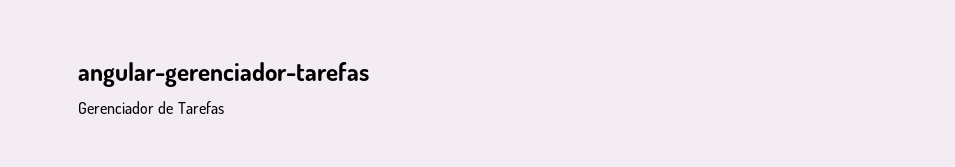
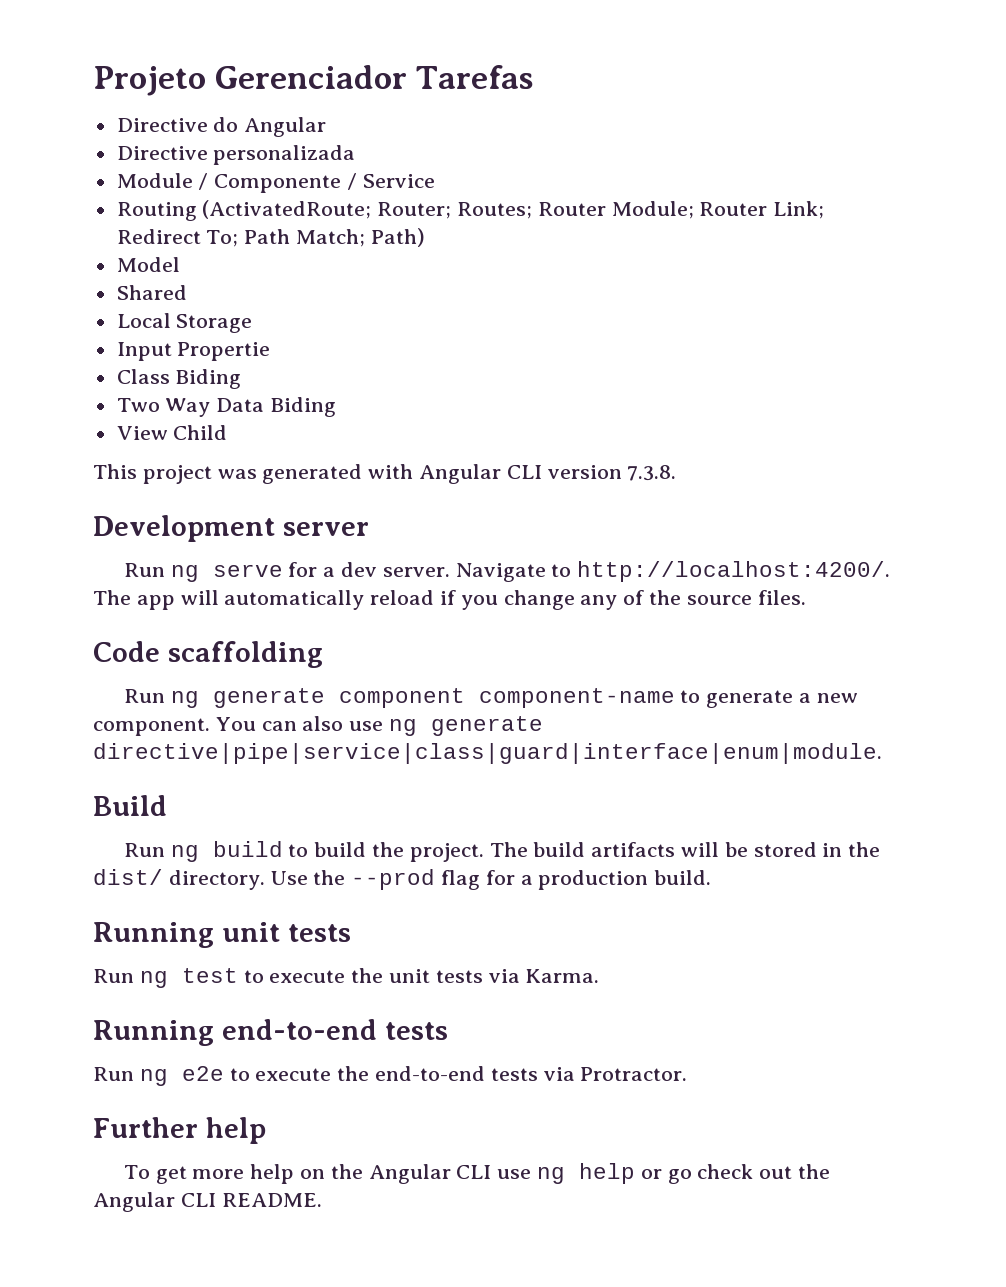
[78,62,369,87] [78,101,224,114] angular-gerenciador-tarefas // Gerenciador de Tarefas -> [93,65,534,96] [116,117,327,137] [116,145,356,165] [116,173,435,193] [116,200,825,221] [116,228,425,247] [116,257,180,272] [116,285,187,300] [116,313,253,333] [116,342,271,361] [116,369,242,389] [116,397,337,417] [116,425,228,440] [93,464,677,484] [93,515,369,542] [123,561,891,582] [93,590,806,610] [93,641,323,668] [123,688,858,708] [93,716,544,736] [93,743,882,764] [93,795,167,816] [123,841,881,862] [93,869,712,890] [93,922,351,948] [93,968,600,988] [93,1019,448,1046] [93,1066,688,1086] [93,1117,266,1144] [123,1163,831,1184] [93,1192,322,1212] Projeto Gerenciador Tarefas // Directive do Angular // Directive personalizada // Module / Componente / Service // Routing (ActivatedRoute; Router; Routes; Router Module; Router Link; Redirect To; Path Match; Path) // Model // Shared // Local Storage // Input Propertie // Class Biding // Two Way Data Biding // View Child // This project was generated with Angular CLI version 7.3.8. // Development server // Run ng serve for a dev server. Navigate to http://localhost:4200/. The app will automatically reload if you change any of the source files. // Code scaffolding // Run ng generate component component-name to generate a new component. You can also use ng generate directive|pipe|service|class|guard|interface|enum|module. // Build // Run ng build to build the project. The build artifacts will be stored in the dist/ directory. Use the --prod flag for a production build. // Running unit tests // Run ng test to execute the unit tests via Karma. // Running end-to-end tests // Run ng e2e to execute the end-to-end tests via Protractor. // Further help // To get more help on the Angular CLI use ng help or go check out the Angular CLI README.

